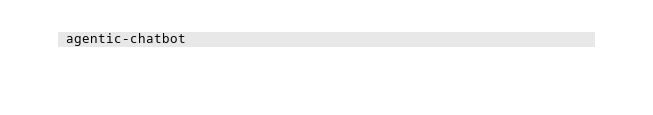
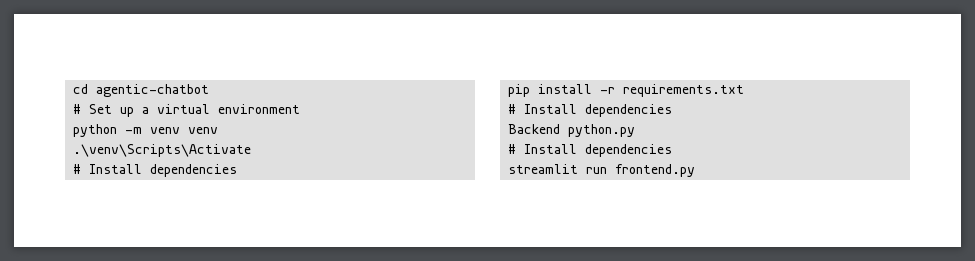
(66, 39) none -> [73,84,89,94] cd
(187, 39) none -> [73,104,301,117] [73,124,219,137] [73,144,252,157] [73,164,238,177] [508,84,745,97] [508,104,673,117] [508,124,636,137] [508,144,673,157] [508,164,696,177] // # Set up a virtual environment // python -m venv venv // .\venv\Scripts\Activate // # Install dependencies // pip install -r requirements.txt // # Install dependencies // Backend python.py // # Install dependencies // streamlit run frontend.py

